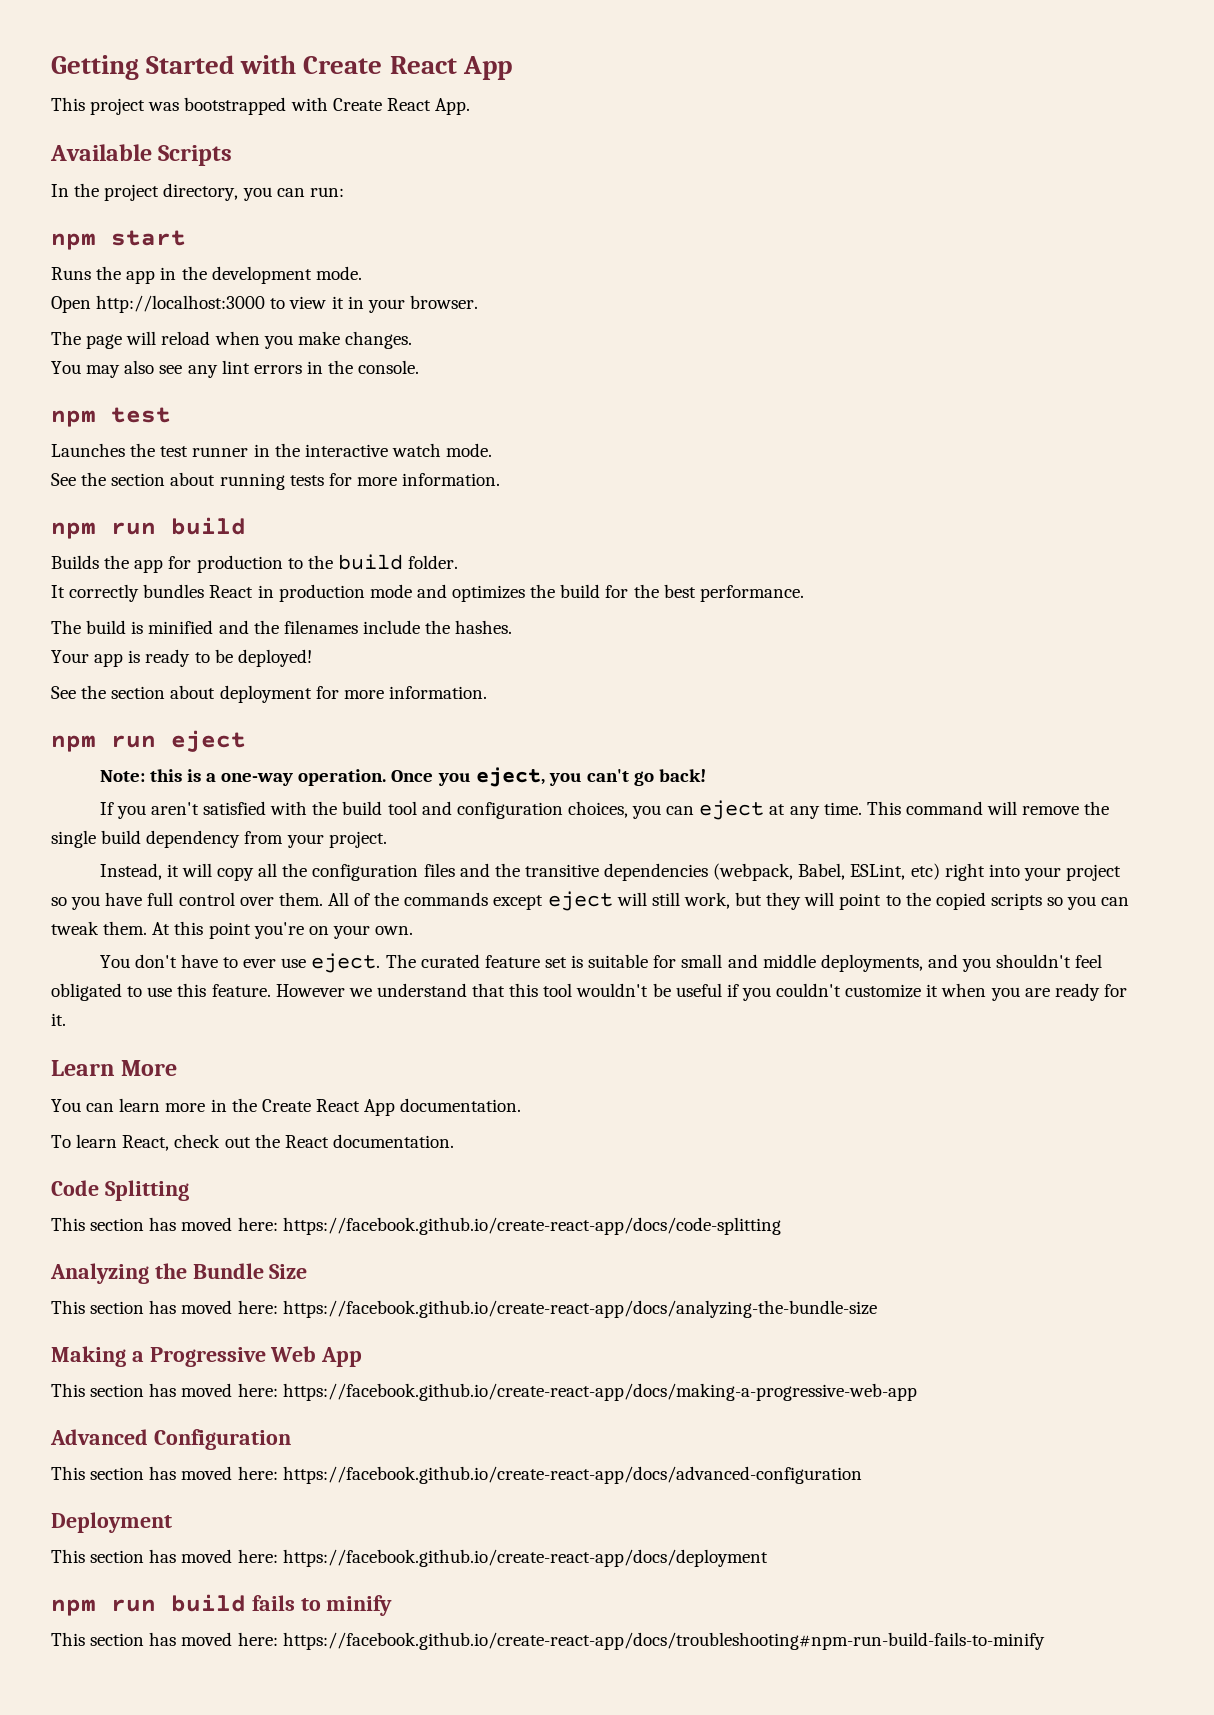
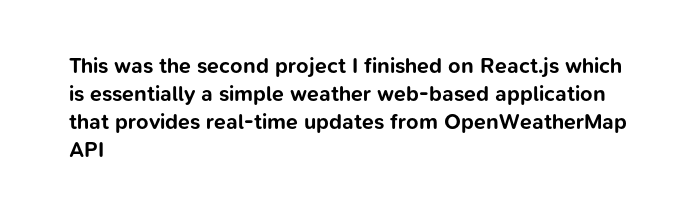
[51,55,512,80] [51,97,470,115] [50,144,233,166] [51,183,344,201] [51,230,186,250] [51,266,362,284] [51,295,478,313] [51,331,412,349] [51,360,420,378] [51,407,171,427] [51,443,493,457] [51,472,501,490] [51,517,246,539] [51,554,459,573] [51,584,804,602] [51,620,513,634] [51,649,312,667] [51,685,487,703] [51,730,246,752] [99,767,707,787] [99,800,1110,820] [51,830,387,848] [99,863,1122,881] [51,891,1130,911] [51,921,414,939] [99,953,1103,973] [51,983,1127,1001] [51,1013,66,1026] [51,1060,178,1076] [51,1098,522,1116] [51,1134,454,1151] [51,1180,189,1201] [51,1217,781,1235] [50,1263,308,1284] [51,1300,877,1318] [51,1346,363,1367] [51,1383,917,1401] [50,1429,291,1450] [51,1466,862,1484] [51,1512,172,1533] [51,1549,768,1567] [51,1594,393,1616] [51,1632,1045,1650] Getting Started with Create React App // This project was bootstrapped with Create React App. // Available Scripts // In the project directory, you can run: // npm start // Runs the app in the development mode. // Open http://localhost:3000 to view it in your browser. // The page will reload when you make changes. // You may also see any lint errors in the console. // npm test // Launches the test runner in the interactive watch mode. // See the section about running tests for more information. // npm run build // Builds the app for production to the build folder. // It correctly bundles React in production mode and optimizes the build for the best performance. // The build is minified and the filenames include the hashes. // Your app is ready to be deployed! // See the section about deployment for more information. // npm run eject // Note: this is a one-way operation. Once you eject, you can't go back! // If you aren't satisfied with the build tool and configuration choices, you can eject at any time. This command will remove the single build dependency from your project. // Instead, it will copy all the configuration files and the transitive dependencies (webpack, Babel, ESLint, etc) right into your project so you have full control over them. All of the commands except eject will still work, but they will point to the copied scripts so you can tweak them. At this point you're on your own. // You don't have to ever use eject. The curated feature set is suitable for small and middle deployments, and you shouldn't feel obligated to use this feature. However we understand that this tool wouldn't be useful if you couldn't customize it when you are ready for it. // Learn More // You can learn more in the Create React App documentation. // To learn React, check out the React documentation. // Code Splitting // This section has moved here: https://facebook.github.io/create-react-app/docs/code-splitting // Analyzing the Bundle Size // This section has moved here: https://facebook.github.io/create-react-app/docs/analyzing-the-bundle-size // Making a Progressive Web App // This section has moved here: https://facebook.github.io/create-react-app/docs/making-a-progressive-web-app // Advanced Configuration // This section has moved here: https://facebook.github.io/create-react-app/docs/advanced-configuration // Deployment // This section has moved here: https://facebook.github.io/create-react-app/docs/deployment // npm run build fails to minify // This section has moved here: https://facebook.github.io/create-react-app/docs/troubleshooting#npm-run-build-fails-to-minify -> [69,57,622,78] [69,85,606,105] [69,113,627,133] [69,142,104,157] This was the second project I finished on React.js which is essentially a simple weather web-based application that provides real-time updates from OpenWeatherMap API

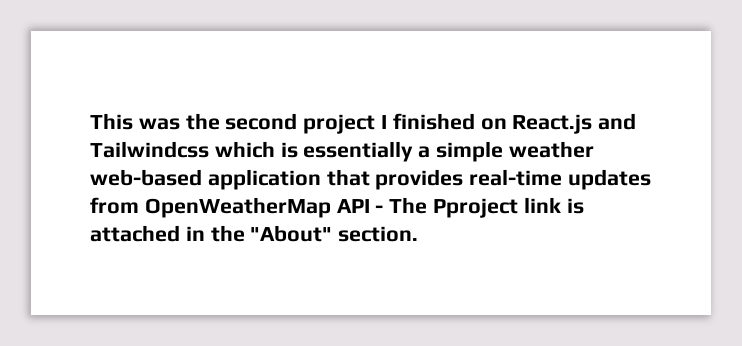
(559, 67) none -> [598,113,637,130] [90,141,209,158] and Tailwindcss
(104, 149) none -> [375,197,584,218] [90,225,419,242] - The Pproject link is attached in the "About" section.

